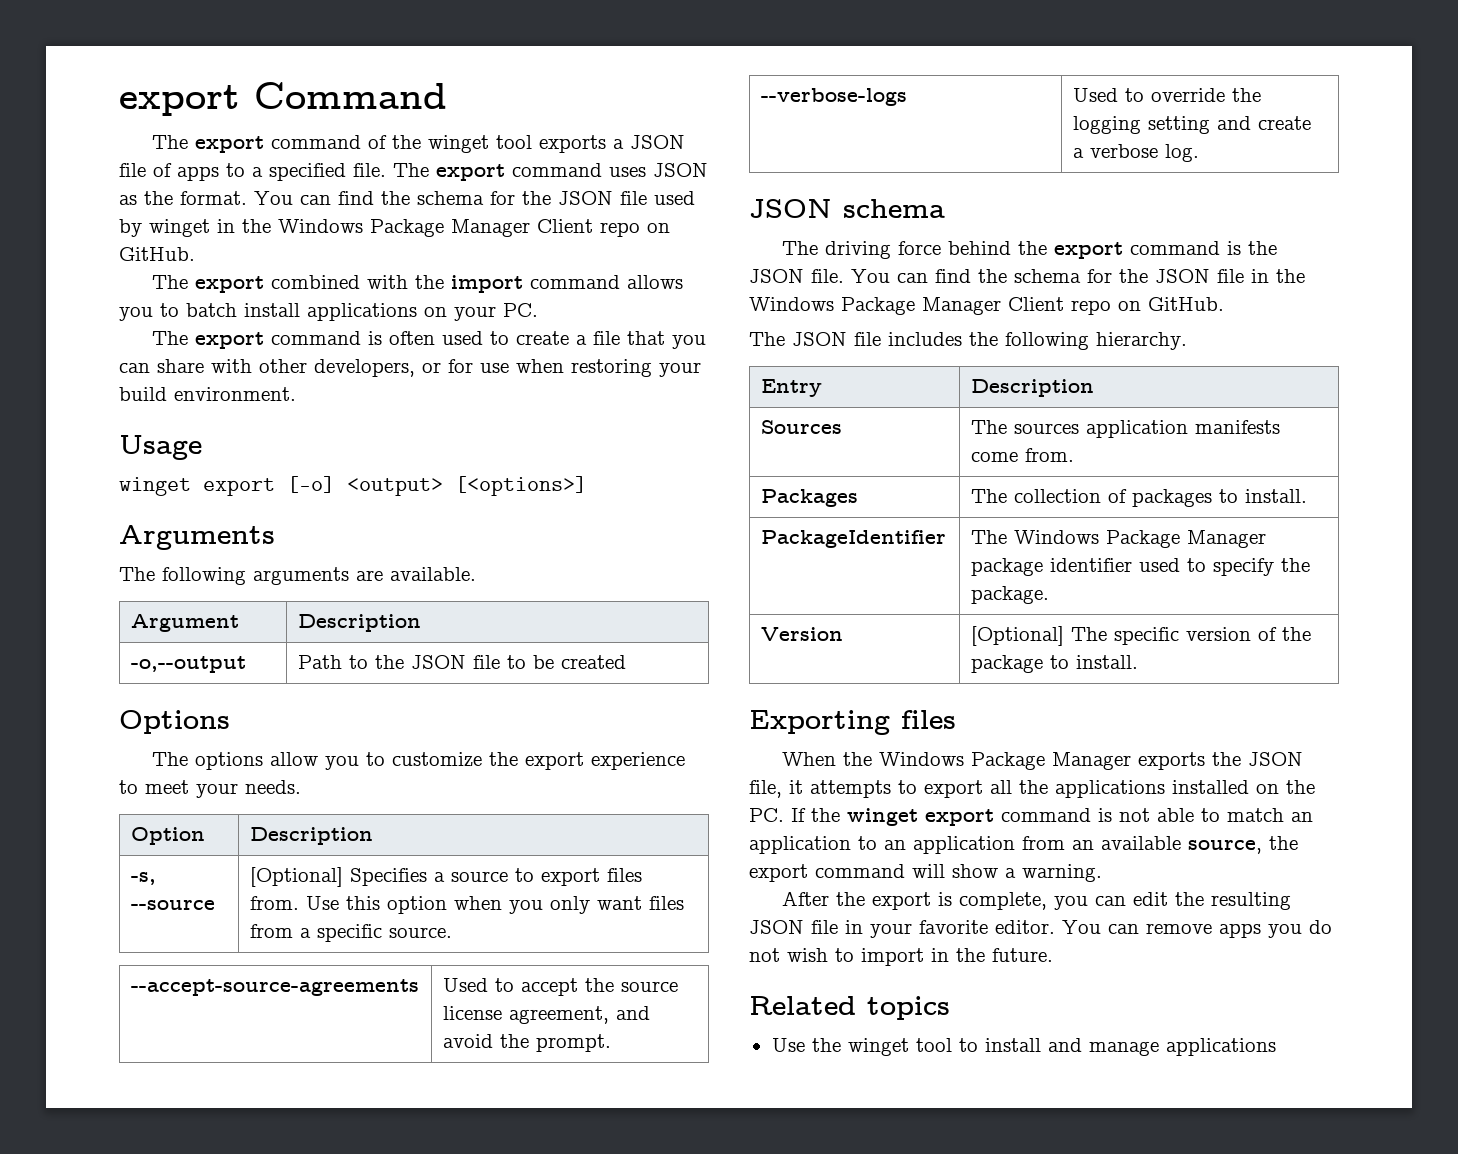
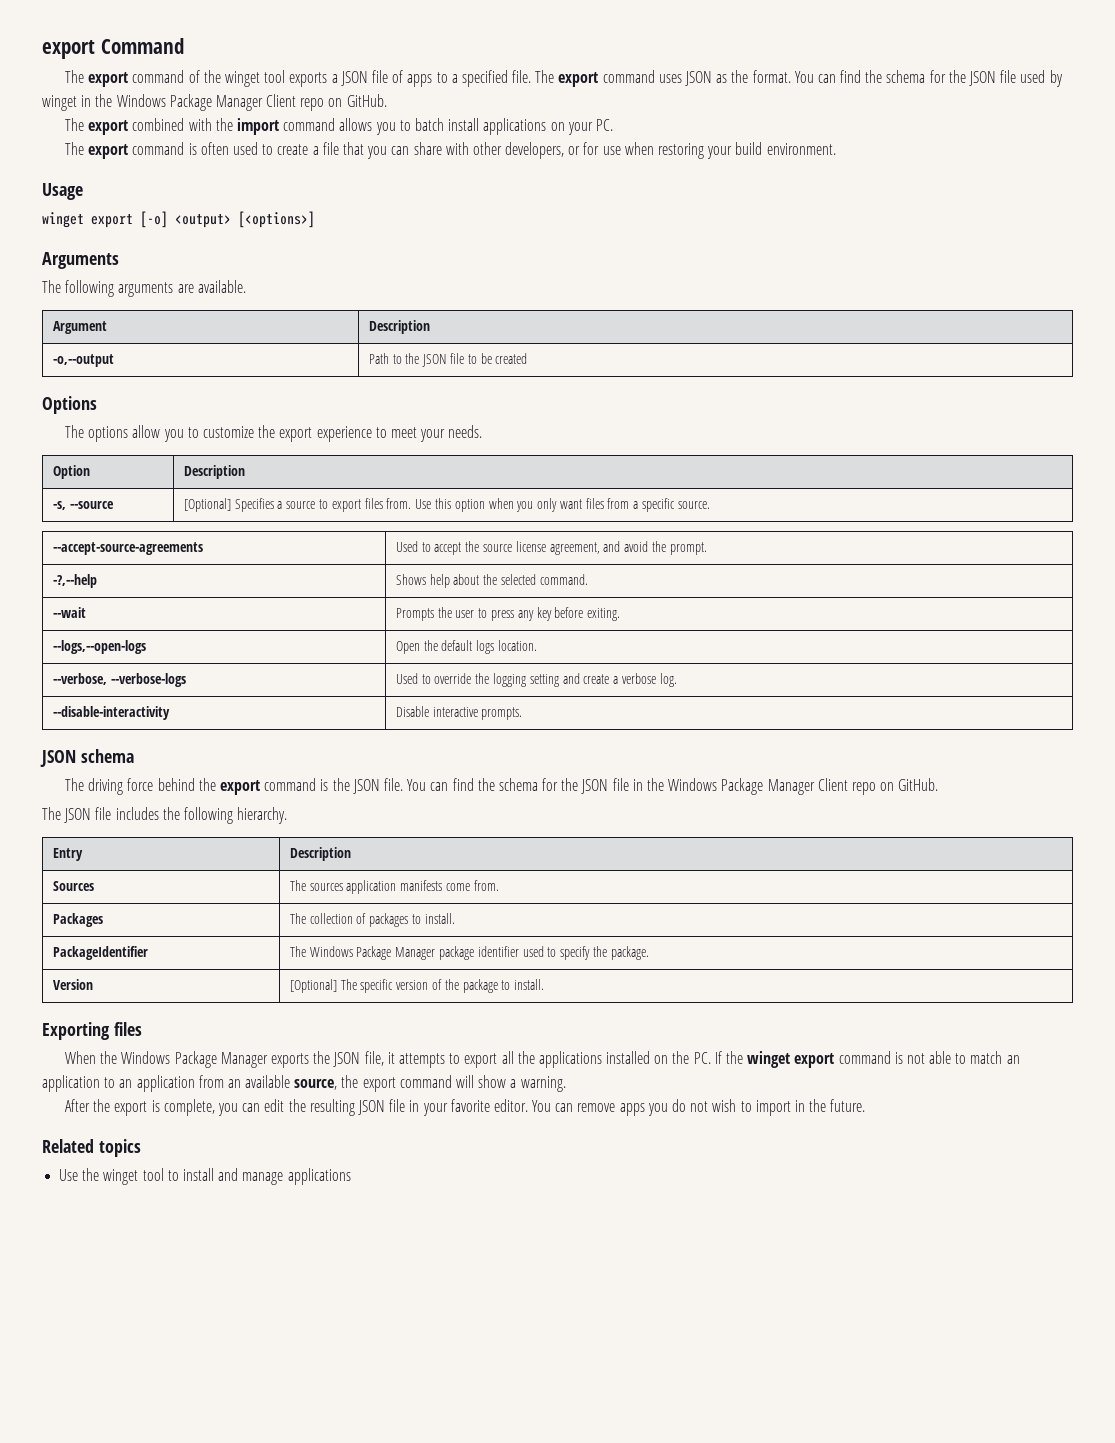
(612, 1043) none -> [52,574,97,588] [395,574,588,588] [52,607,86,618] [395,607,621,621] [52,640,146,654] [395,640,538,654] [52,673,107,685] -?,--help | Shows help about the selected command. // --wait | Prompts the user to press any key before exiting. // --logs,--open-logs | Open the default logs location. // --verbose,
(1200, 153) none -> [52,706,170,720] [395,706,523,720] // --disable-interactivity | Disable interactive prompts.

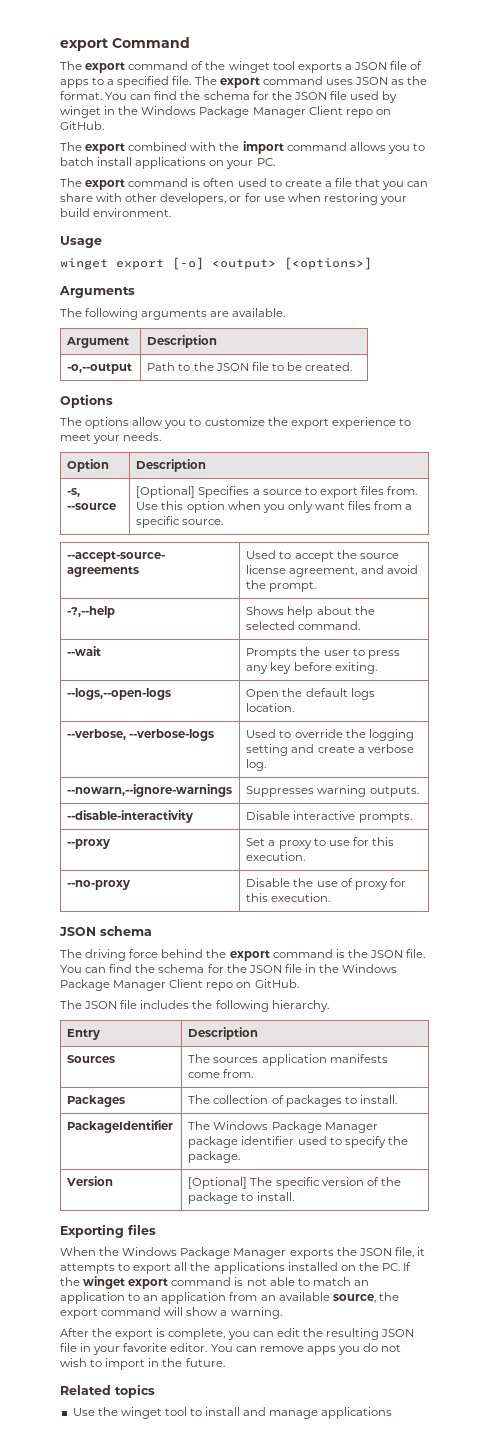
[495,353,528,364] created -> [305,362,353,371] created.
(677, 680) none -> [67,784,233,797] [246,785,419,797] // --nowarn,--ignore-warnings | Suppresses warning outputs.
(523, 713) none -> [67,839,111,849] [246,837,394,849] [246,852,306,861] [67,880,131,890] [246,878,406,890] [246,893,331,902] // --proxy | Set a proxy to use for this execution. // --no-proxy | Disable the use of proxy for this execution.

